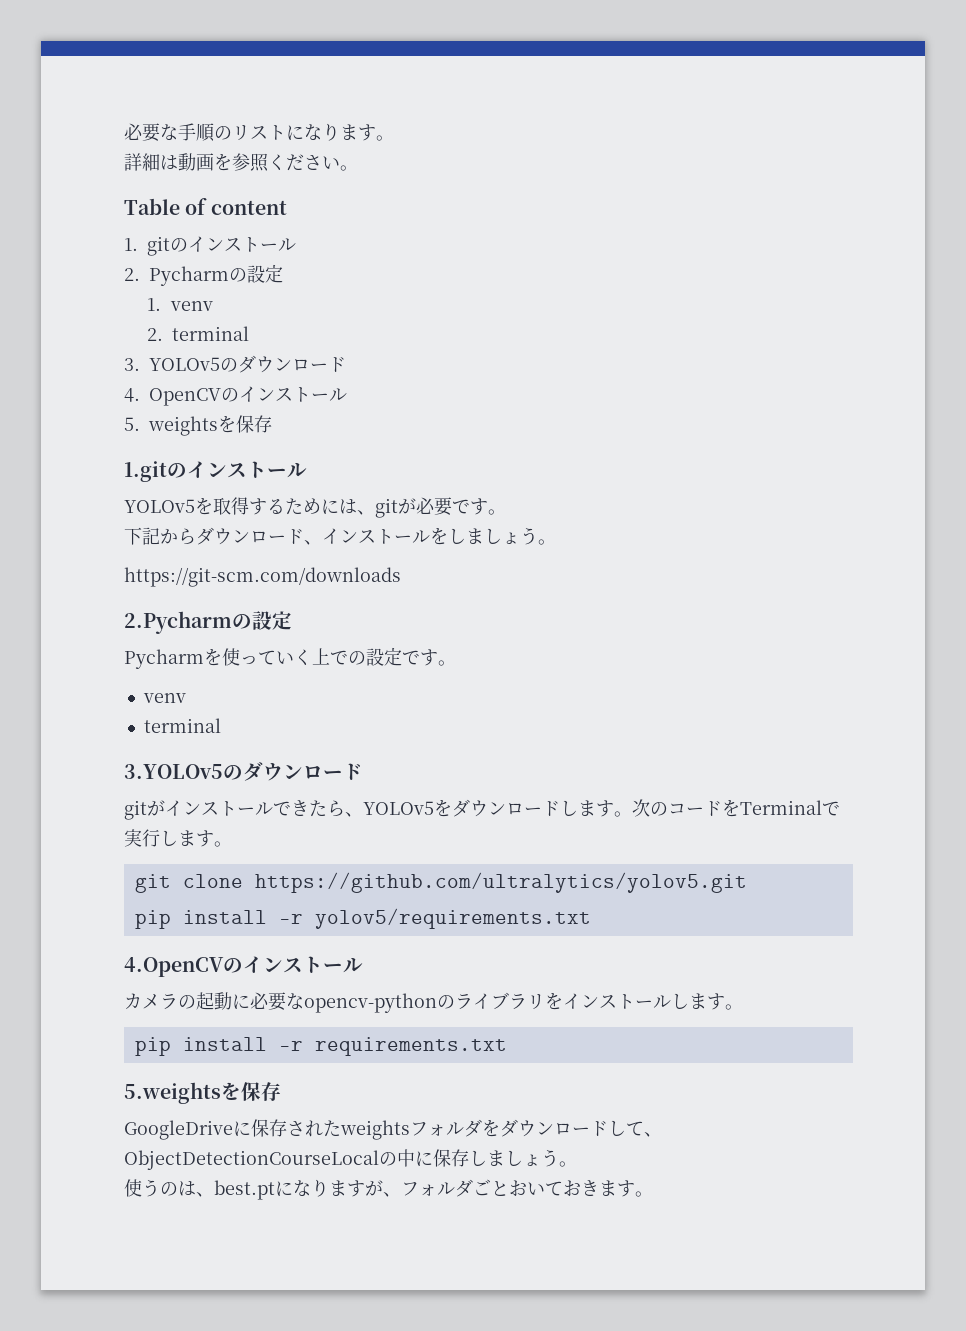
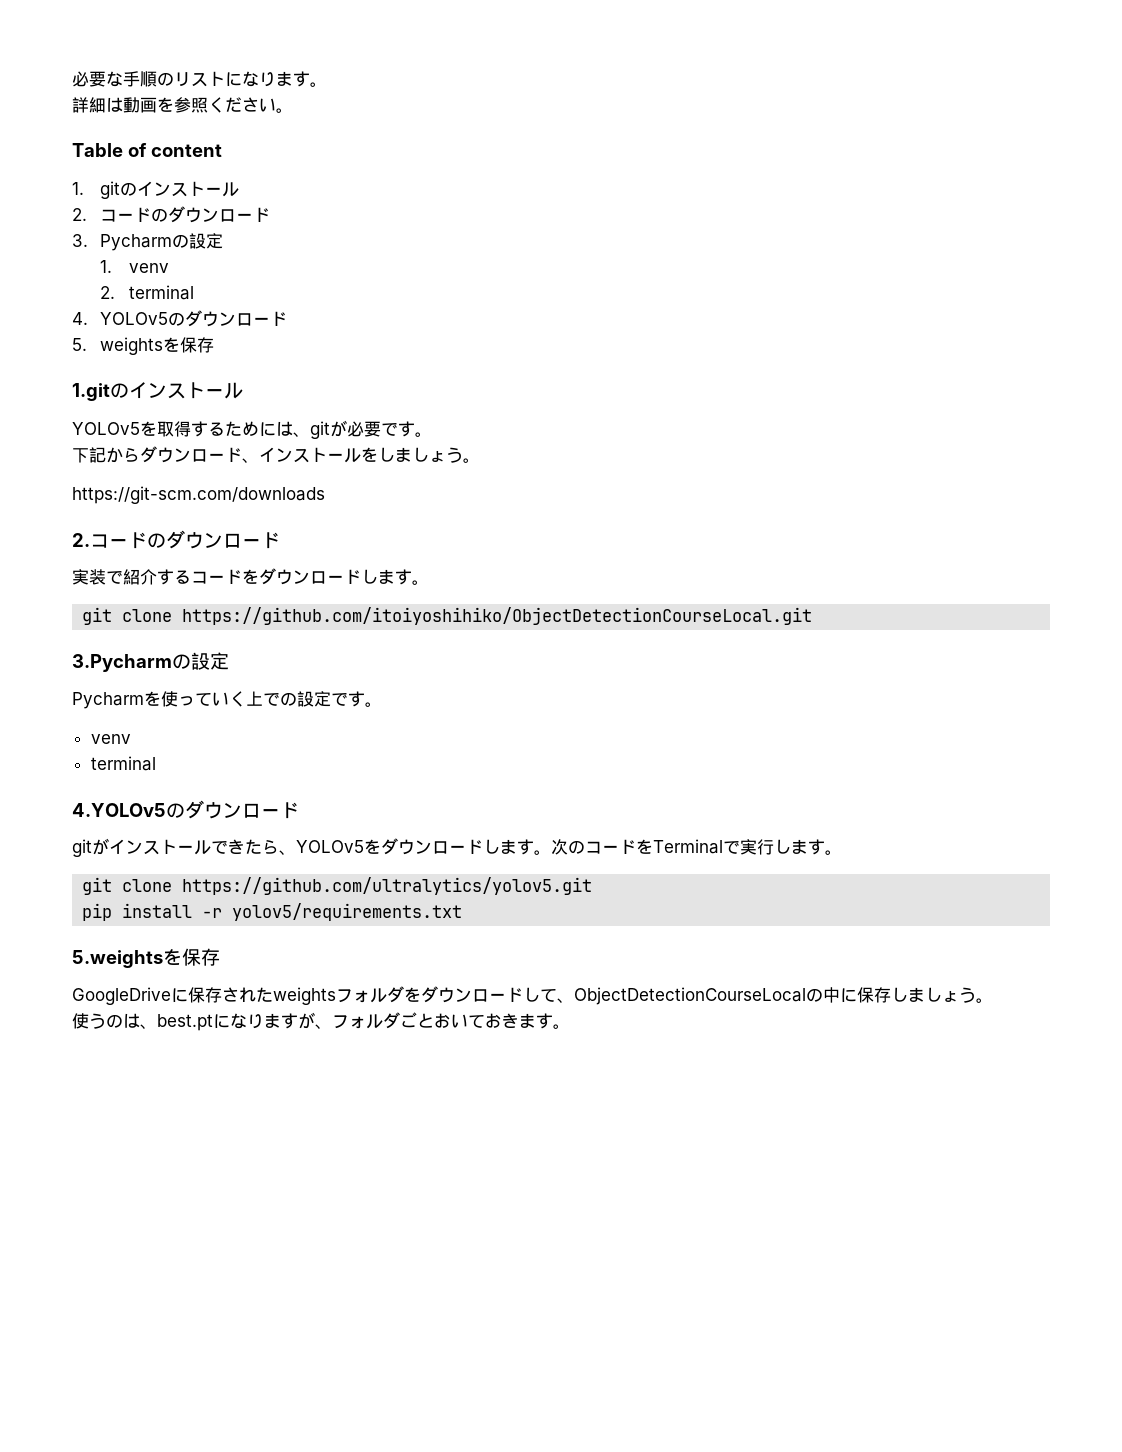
(140, 274) none -> [100,206,271,223] [72,234,88,247] コードのダウンロード // 3.
[124,358,140,371] 3. -> [72,312,88,325] 4.
[124,386,347,406] // 4. OpenCVのインストール -> (288, 318) none
[124,611,232,634] 2.Pycharm -> [72,530,280,549] [72,568,429,585] [82,607,813,625] [72,654,172,672] 2.コードのダウンロード // 実装で紹介するコードをダウンロードします。 // git clone https://github.com/itoiyoshihiko/ObjectDetectionCourseLocal.git // 3.Pycharm
[124,764,223,779] 3.YOLOv5 -> [72,803,166,817] 4.YOLOv5
[124,956,363,977] [124,992,743,1013] [134,1037,507,1056] // 4.OpenCVのインストール // カメラの起動に必要なopencv-pythonのライブラリをインストールします。 // pip install -r requirements.txt -> (463, 912) none

